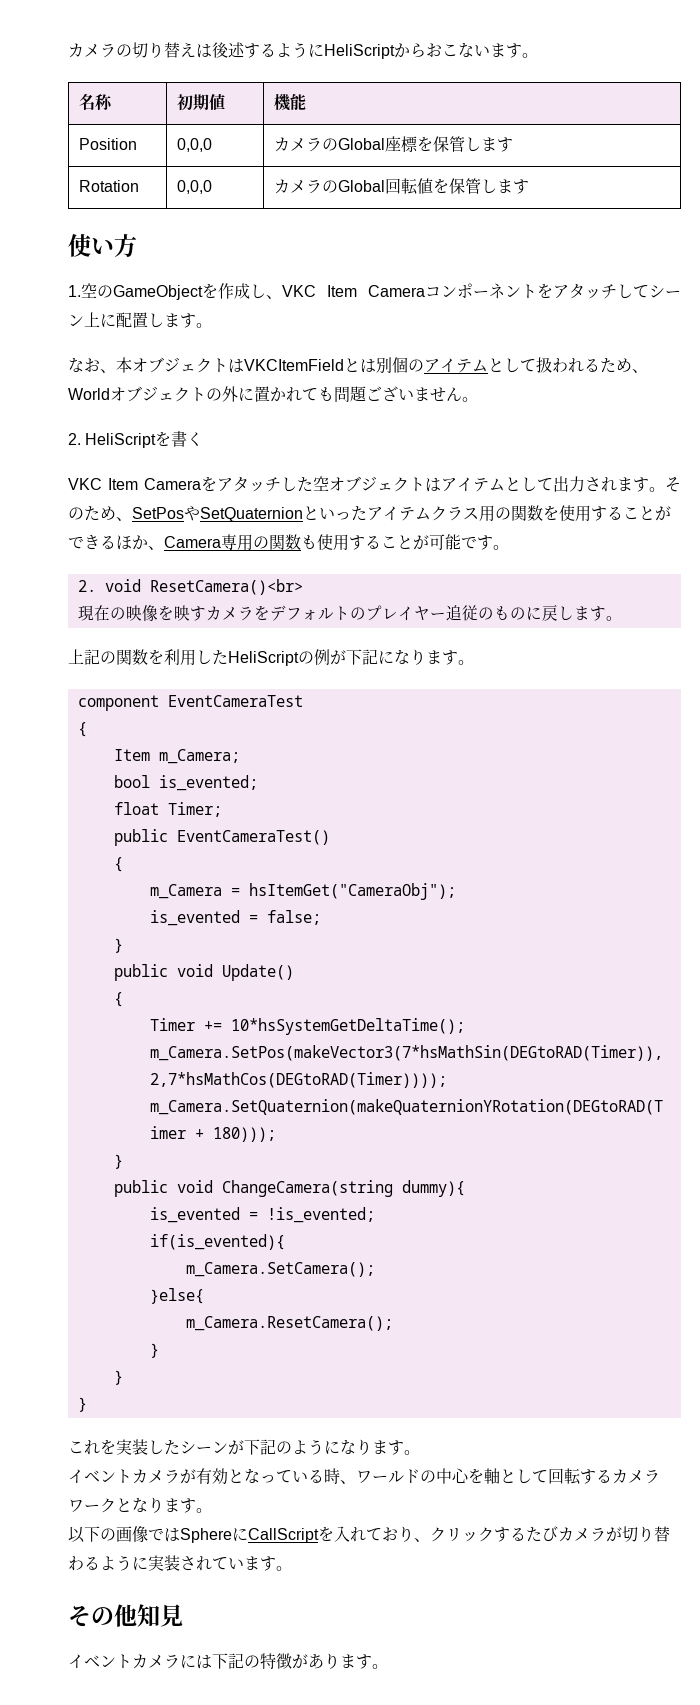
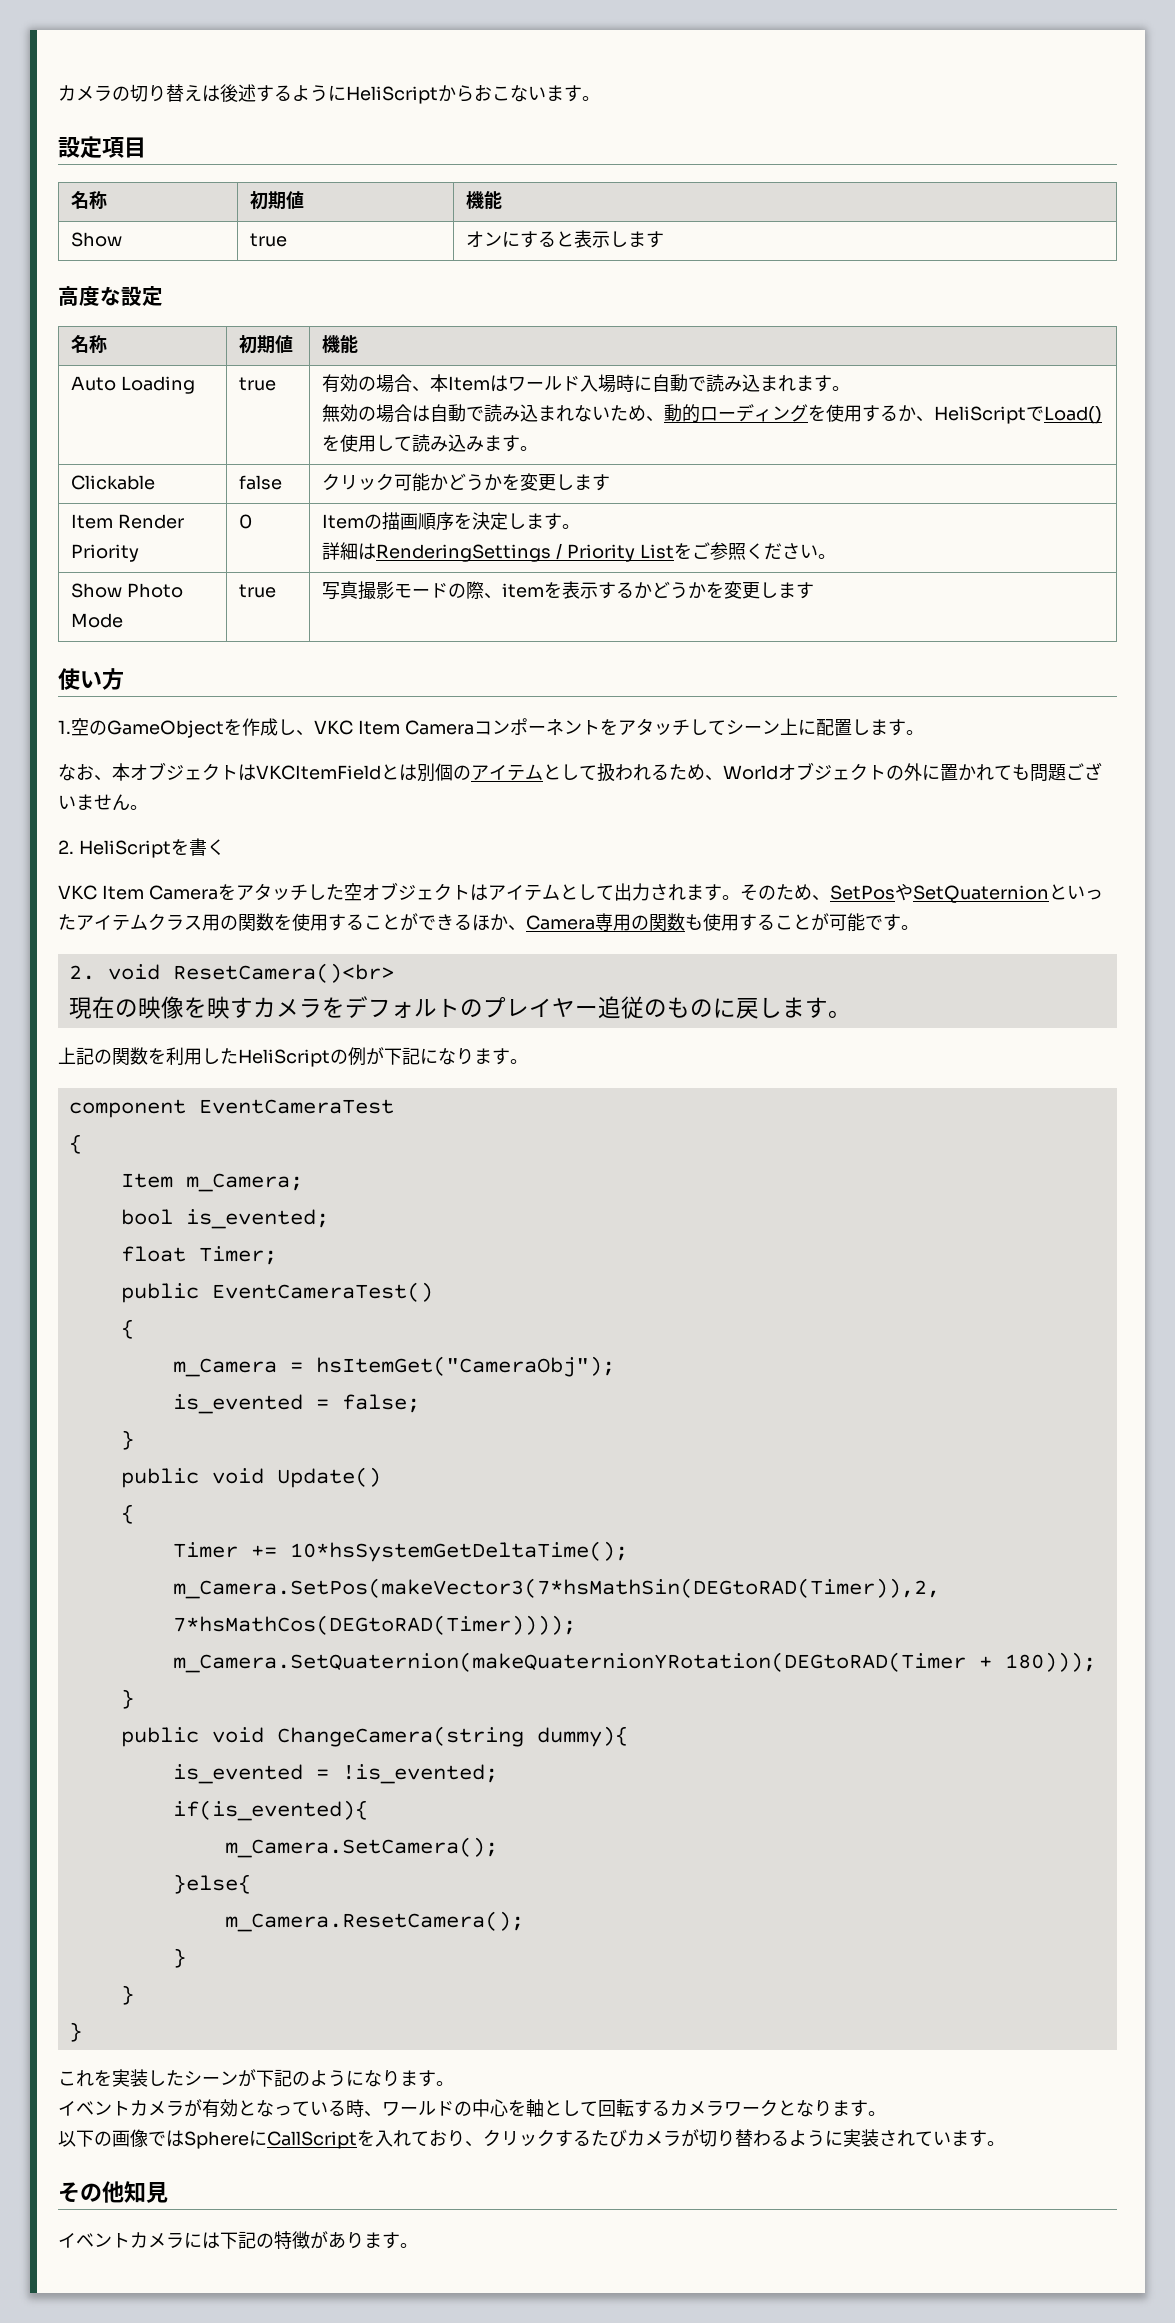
[78,93,113,111] [176,94,225,111] [273,94,306,111] [78,138,137,150] [176,138,212,152] [273,136,513,152] [78,180,139,192] [176,180,212,194] [273,178,481,195] // 名称 | 初期値 | 機能 // Position | 0,0,0 | カメラのGlobal座標を保管します // Rotation | 0,0,0 | カメラのGlobal回転値を保管 -> [58,136,146,158] [71,191,108,210] [250,191,305,210] [466,191,503,209] [71,232,123,247] [250,233,288,247] [466,230,665,248] [58,286,163,306] [71,335,108,354] [239,335,294,354] [322,335,359,353] [71,376,195,394] [239,377,277,391] [322,374,851,393] [322,404,1103,424] [322,434,539,452] [71,475,156,490] [239,475,283,490] [322,473,611,492] [71,514,184,529] [71,544,140,562] [239,514,253,529] [322,512,581,531] [322,542,836,562] [71,583,183,598] [71,613,124,628] [239,584,277,598] [322,581,761,600] // 設定項目 // 名称 | 初期値 | 機能 // Show | true | オンにすると表示します // 高度な設定 // 名称 | 初期値 | 機能 // Auto Loading | true | 有効の場合、本Itemはワールド入場時に自動で読み込まれます。 // 無効の場合は自動で読み込まれないため、動的ローディングを使用するか、HeliScriptでLoad()を使用して読み込みます。 // Clickable | false | クリック可能かどうかを変更します // Item Render Priority | 0 | Itemの描画順序を決定します。 // 詳細はRenderingSettings / Priority Listをご参照ください。 // Show Photo Mode | true | 写真撮影モードの際、itemを表示するかどうかを変更

